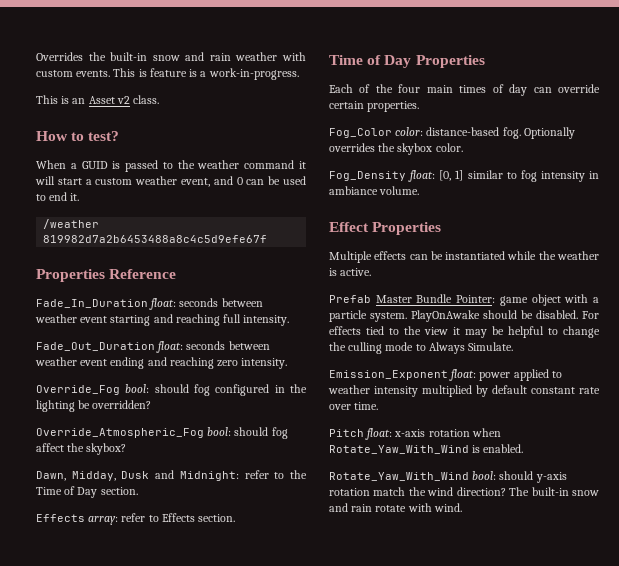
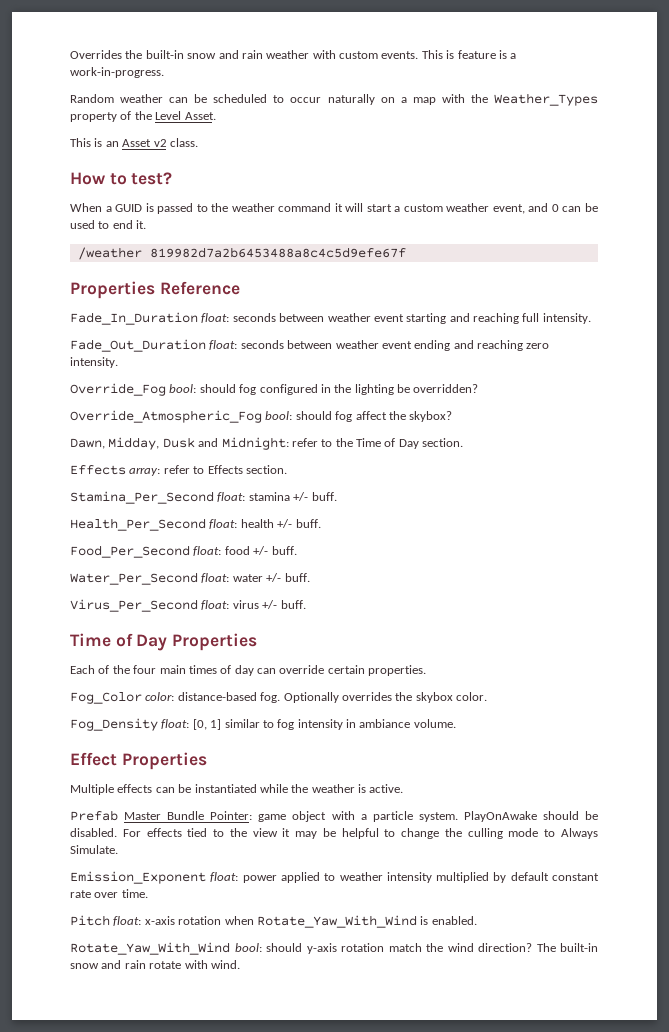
(299, 74) none -> [70,93,598,106] [70,111,216,122] // Random weather can be scheduled to occur naturally on a map with the Weather_Types property of the Level Asset.
(236, 518) none -> [70,491,337,504] [70,518,321,531] [70,545,297,558] [70,572,310,585] [70,599,306,612] // Stamina_Per_Second float: stamina +/- buff. // Health_Per_Second float: health +/- buff. // Food_Per_Second float: food +/- buff. // Water_Per_Second float: water +/- buff. // Virus_Per_Second float: virus +/- buff.

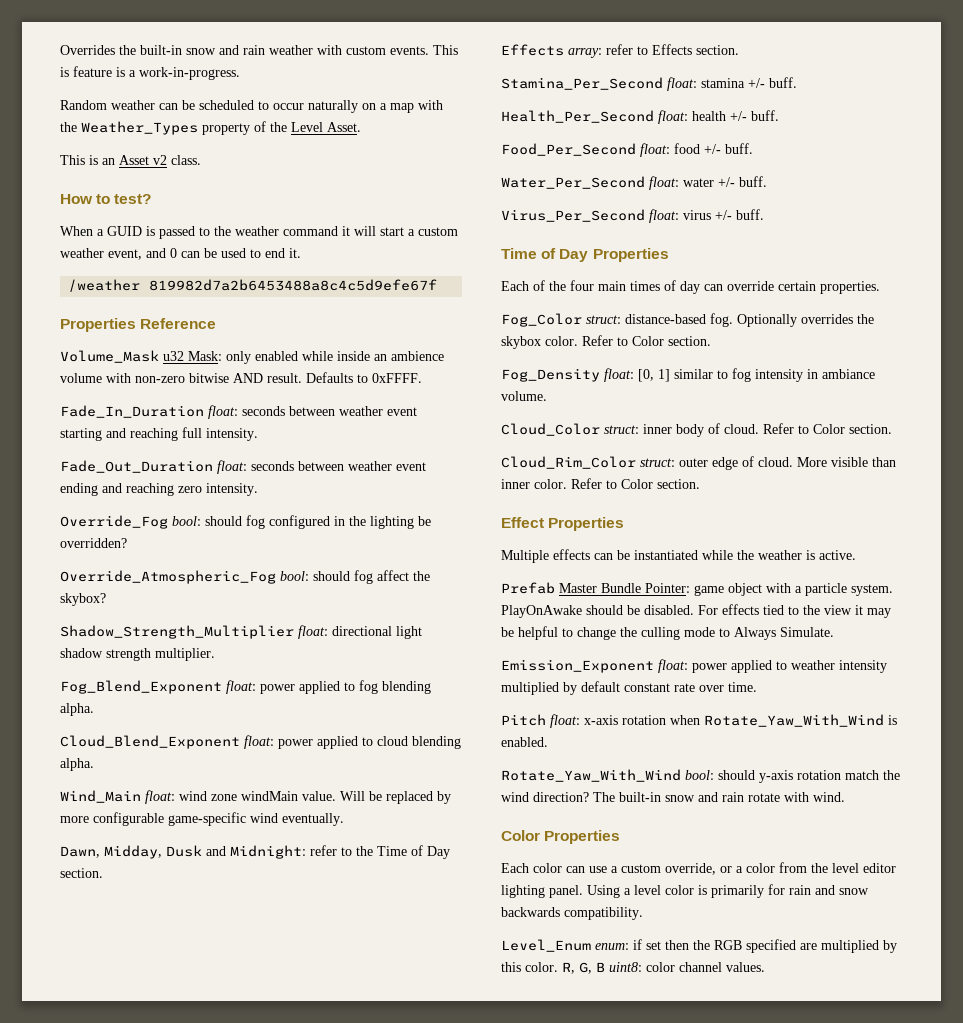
(240, 288) none -> [60,350,444,364] [60,372,422,383] // Volume_Mask u32 Mask: only enabled while inside an ambience volume with non-zero bitwise AND result. Defaults to 0xFFFF.
(453, 416) none -> [60,625,422,639] [60,648,215,661] [60,680,431,694] [60,703,94,716] [60,735,461,749] [60,758,94,771] [60,790,451,804] [60,812,344,826] // Shadow_Strength_Multiplier float: directional light shadow strength multiplier. // Fog_Blend_Exponent float: power applied to fog blending alpha. // Cloud_Blend_Exponent float: power applied to cloud blending alpha. // Wind_Main float: wind zone windMain value. Will be replaced by more configurable game-specific wind eventually.
[145,692,175,701] color: -> [586,315,621,324] struct:
(487, 696) none -> [582,335,711,346] Refer to Color section.
(456, 723) none -> [501,423,892,437] [501,456,896,470] [501,478,700,489] // Cloud_Color struct: inner body of cloud. Refer to Color section. // Cloud_Rim_Color struct: outer edge of cloud. More visible than inner color. Refer to Color section.
(240, 964) none -> [501,830,621,844] [501,862,896,875] [501,884,869,898] [501,907,643,920] [501,939,897,953] [501,962,765,974] // Color Properties // Each color can use a custom override, or a color from the level editor lighting panel. Using a level color is primarily for rain and snow backwards compatibility. // Level_Enum enum: if set then the RGB specified are multiplied by this color. R, G, B uint8: color channel values.

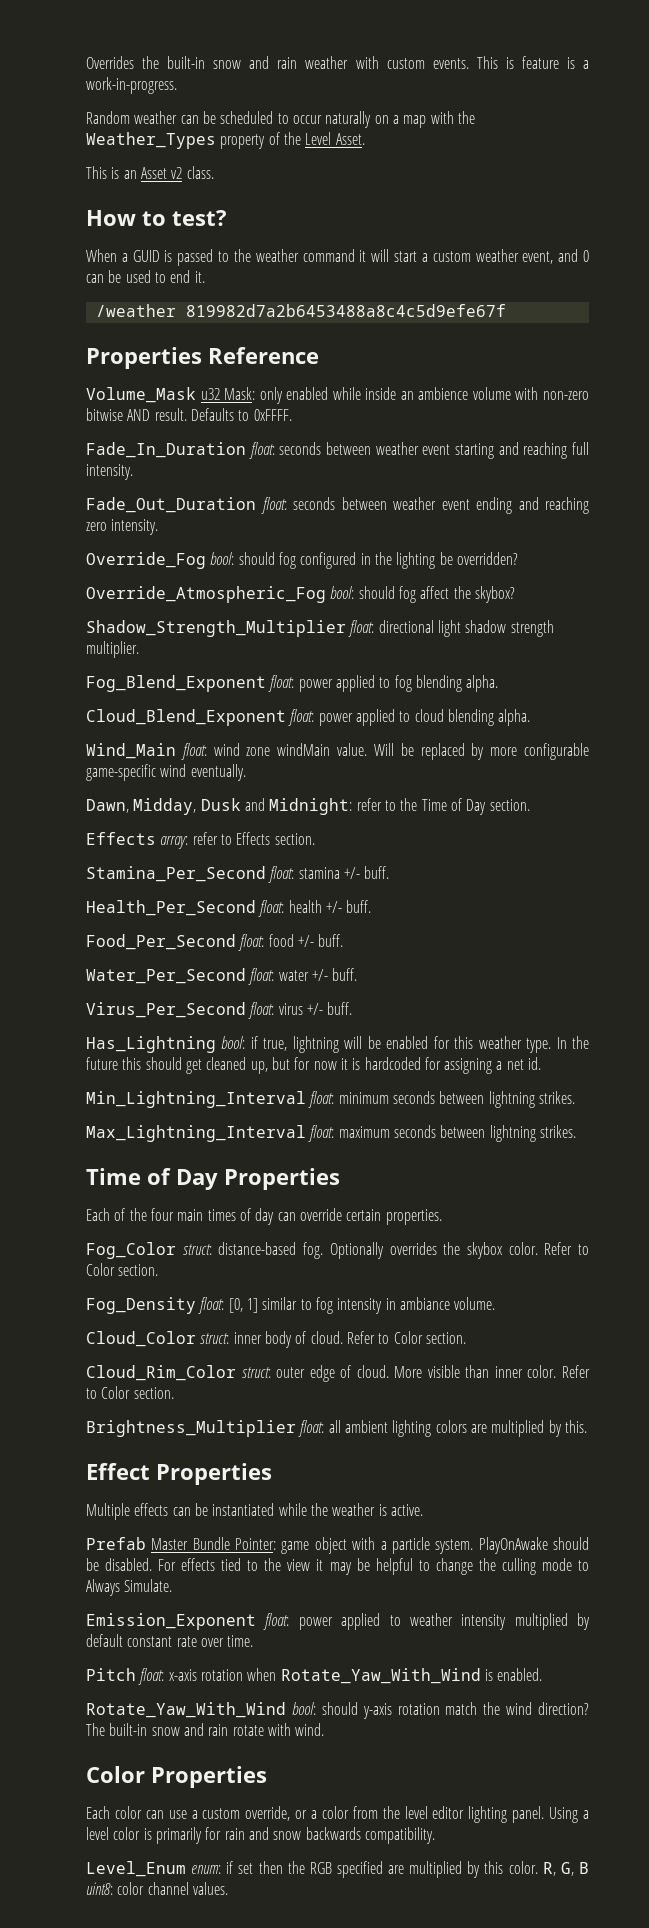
(764, 214) none -> [86,1036,589,1053] [86,1057,542,1074] [86,1091,575,1108] [86,1125,576,1142] // Has_Lightning bool: if true, lightning will be enabled for this weather type. In the future this should get cleaned up, but for now it is hardcoded for assigning a net id. // Min_Lightning_Interval float: minimum seconds between lightning strikes. // Max_Lightning_Interval float: maximum seconds between lightning strikes.
(700, 484) none -> [86,1420,587,1437] // Brightness_Multiplier float: all ambient lighting colors are multiplied by this.

